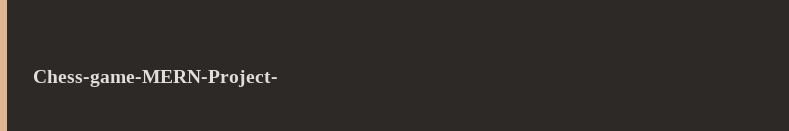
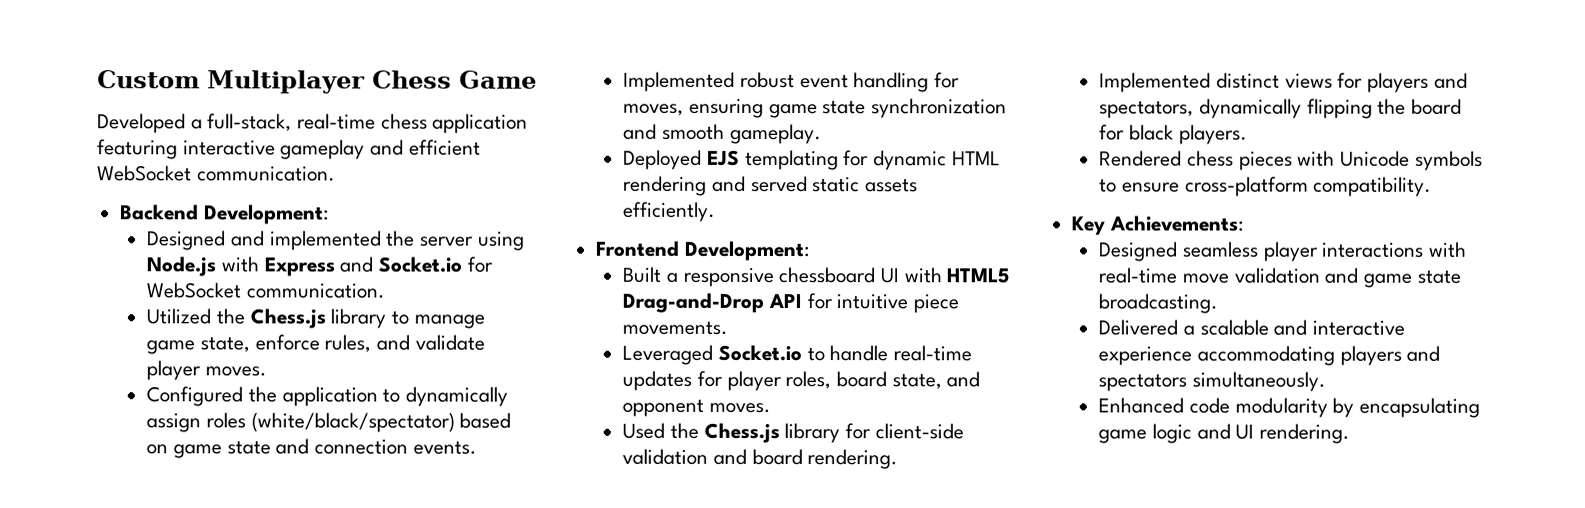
[33,70,278,87] Chess-game-MERN-Project- -> [97,70,537,94] [97,113,529,134] [97,139,481,160] [97,165,336,182] [120,204,329,225] [147,230,525,251] [146,256,493,277] [146,282,385,299] [146,308,485,329] [146,334,485,355] [146,360,267,381] [146,386,508,407] [146,412,512,433] [146,438,477,459] [623,71,960,93] [623,98,1007,119] [623,123,822,145] [623,149,1001,171] [623,175,918,196] [623,201,717,222] [595,240,810,262] [622,266,1010,287] [622,292,959,314] [622,320,729,335] [622,344,972,365] [622,370,981,391] [622,398,771,417] [622,422,964,444] [622,448,899,470] [1099,72,1468,93] [1099,98,1462,119] [1099,124,1248,145] [1099,150,1483,171] [1099,176,1433,197] [1072,215,1244,236] [1098,241,1467,262] [1098,267,1461,288] [1098,293,1219,314] [1098,319,1405,336] [1098,345,1441,366] [1098,371,1326,392] [1098,397,1480,418] [1098,423,1350,444] Custom Multiplayer Chess Game // Developed a full-stack, real-time chess application featuring interactive gameplay and efficient WebSocket communication. // Backend Development: // Designed and implemented the server using Node.js with Express and Socket.io for WebSocket communication. // Utilized the Chess.js library to manage game state, enforce rules, and validate player moves. // Configured the application to dynamically assign roles (white/black/spectator) based on game state and connection events. // Implemented robust event handling for moves, ensuring game state synchronization and smooth gameplay. // Deployed EJS templating for dynamic HTML rendering and served static assets efficiently. // Frontend Development: // Built a responsive chessboard UI with HTML5 Drag-and-Drop API for intuitive piece movements. // Leveraged Socket.io to handle real-time updates for player roles, board state, and opponent moves. // Used the Chess.js library for client-side validation and board rendering. // Implemented distinct views for players and spectators, dynamically flipping the board for black players. // Rendered chess pieces with Unicode symbols to ensure cross-platform compatibility. // Key Achievements: // Designed seamless player interactions with real-time move validation and game state broadcasting. // Delivered a scalable and interactive experience accommodating players and spectators simultaneously. // Enhanced code modularity by encapsulating game logic and UI rendering.

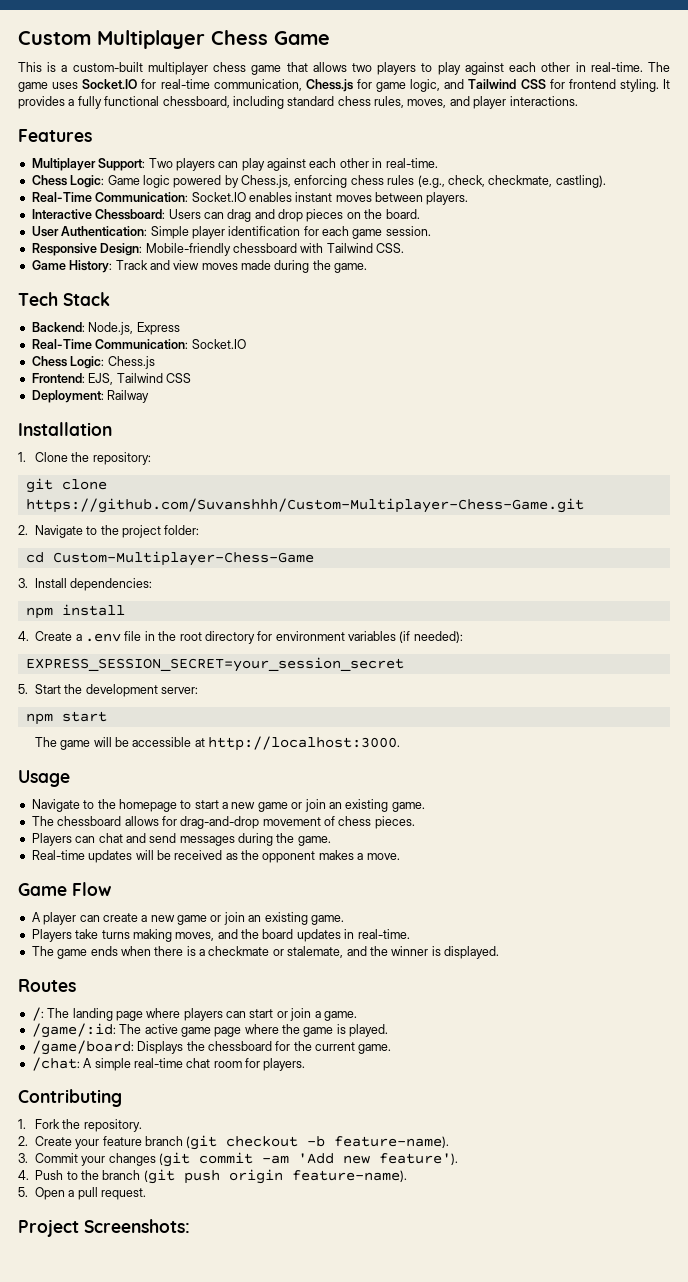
[97,113,529,134] [97,139,481,160] [97,165,336,182] [120,204,329,225] [147,230,525,251] [146,256,493,277] [146,282,385,299] [146,308,485,329] [146,334,485,355] [146,360,267,381] [146,386,508,407] [146,412,512,433] [146,438,477,459] [623,71,960,93] [623,98,1007,119] [623,123,822,145] [623,149,1001,171] [623,175,918,196] [623,201,717,222] [595,240,810,262] [622,266,1010,287] [622,292,959,314] [622,320,729,335] [622,344,972,365] [622,370,981,391] [622,398,771,417] [622,422,964,444] [622,448,899,470] [1099,72,1468,93] [1099,98,1462,119] [1099,124,1248,145] [1099,150,1483,171] [1099,176,1433,197] [1072,215,1244,236] [1098,241,1467,262] [1098,267,1461,288] [1098,293,1219,314] [1098,319,1405,336] [1098,345,1441,366] [1098,371,1326,392] [1098,397,1480,418] [1098,423,1350,444] Developed a full-stack, real-time chess application featuring interactive gameplay and efficient WebSocket communication. // Backend Development: // Designed and implemented the server using Node.js with Express and Socket.io for WebSocket communication. // Utilized the Chess.js library to manage game state, enforce rules, and validate player moves. // Configured the application to dynamically assign roles (white/black/spectator) based on game state and connection events. // Implemented robust event handling for moves, ensuring game state synchronization and smooth gameplay. // Deployed EJS templating for dynamic HTML rendering and served static assets efficiently. // Frontend Development: // Built a responsive chessboard UI with HTML5 Drag-and-Drop API for intuitive piece movements. // Leveraged Socket.io to handle real-time updates for player roles, board state, and opponent moves. // Used the Chess.js library for client-side validation and board rendering. // Implemented distinct views for players and spectators, dynamically flipping the board for black players. // Rendered chess pieces with Unicode symbols to ensure cross-platform compatibility. // Key Achievements: // Designed seamless player interactions with real-time move validation and game state broadcasting. // Delivered a scalable and interactive experience accommodating players and spectators simultaneously. // Enhanced code modularity by encapsulating game logic and UI rendering. -> [18,62,670,75] [18,79,670,92] [18,96,578,109] [18,129,92,142] [31,158,438,171] [31,175,606,188] [31,192,469,205] [31,209,420,222] [31,226,431,239] [31,243,404,256] [31,260,368,273] [18,292,110,306] [31,322,180,335] [31,339,246,349] [31,356,155,369] [31,373,191,385] [31,390,150,403] [18,422,112,436] [18,452,151,465] [25,478,107,493] [25,498,584,513] [18,525,200,538] [25,551,314,566] [18,578,153,591] [25,604,125,619] [18,631,463,644] [25,657,404,672] [18,684,199,697] [25,711,107,725] [34,736,401,751] [18,770,70,787] [31,799,425,812] [31,816,415,829] [31,833,331,846] [31,850,400,863] [18,882,111,896] [31,912,344,925] [31,929,410,942] [31,946,499,959] [18,979,76,992] [31,1007,357,1021] [31,1023,389,1038] [31,1040,392,1055] [31,1057,306,1071] [18,1089,122,1107] [18,1119,142,1132] [18,1135,450,1150] [18,1152,459,1167] [18,1169,407,1184] [18,1187,147,1200] [18,1219,190,1237] This is a custom-built multiplayer chess game that allows two players to play against each other in real-time. The game uses Socket.IO for real-time communication, Chess.js for game logic, and Tailwind CSS for frontend styling. It provides a fully functional chessboard, including standard chess rules, moves, and player interactions. // Features // Multiplayer Support: Two players can play against each other in real-time. // Chess Logic: Game logic powered by Chess.js, enforcing chess rules (e.g., check, checkmate, castling). // Real-Time Communication: Socket.IO enables instant moves between players. // Interactive Chessboard: Users can drag and drop pieces on the board. // User Authentication: Simple player identification for each game session. // Responsive Design: Mobile-friendly chessboard with Tailwind CSS. // Game History: Track and view moves made during the game. // Tech Stack // Backend: Node.js, Express // Real-Time Communication: Socket.IO // Chess Logic: Chess.js // Frontend: EJS, Tailwind CSS // Deployment: Railway // Installation // 1. Clone the repository: // git clone https://github.com/Suvanshhh/Custom-Multiplayer-Chess-Game.git // 2. Navigate to the project folder: // cd Custom-Multiplayer-Chess-Game // 3. Install dependencies: // npm install // 4. Create a .env file in the root directory for environment variables (if needed): // EXPRESS_SESSION_SECRET=your_session_secret // 5. Start the development server: // npm start // The game will be accessible at http://localhost:3000. // Usage // Navigate to the homepage to start a new game or join an existing game. // The chessboard allows for drag-and-drop movement of chess pieces. // Players can chat and send messages during the game. // Real-time updates will be received as the opponent makes a move. // Game Flow // A player can create a new game or join an existing game. // Players take turns making moves, and the board updates in real-time. // The game ends when there is a checkmate or stalemate, and the winner is displayed. // Routes // /: The landing page where players can start or join a game. // /game/:id: The active game page where the game is played. // /game/board: Displays the chessboard for the current game. // /chat: A simple real-time chat room for players. // Contributing // 1. Fork the repository. // 2. Create your feature branch (git checkout -b feature-name). // 3. Commit your changes (git commit -am 'Add new feature'). // 4. Push to the branch (git push origin feature-name). // 5. Open a pull request. // Project Screenshots:

